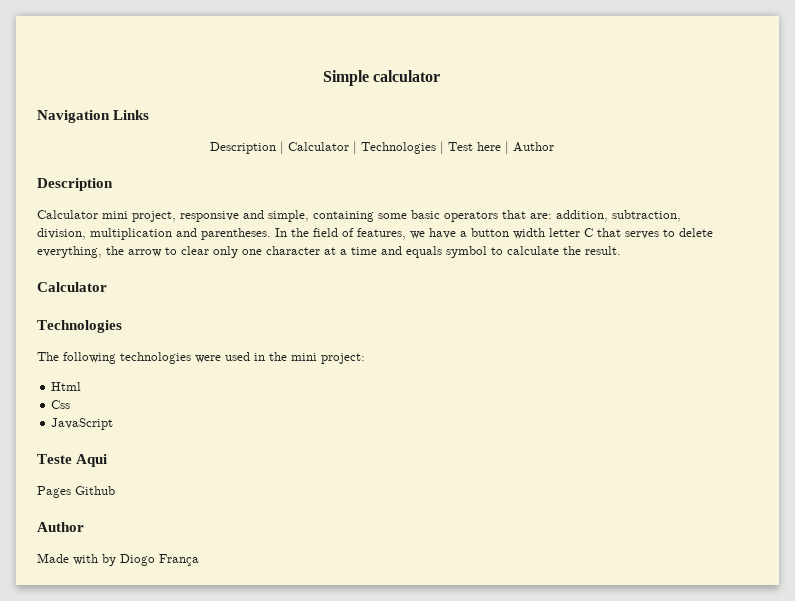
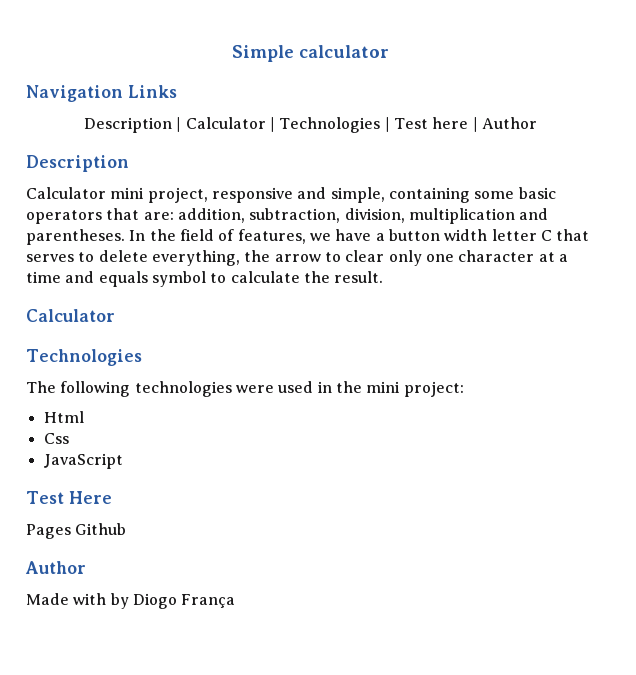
[37,454,108,467] Teste Aqui -> [26,491,112,504] Test Here

